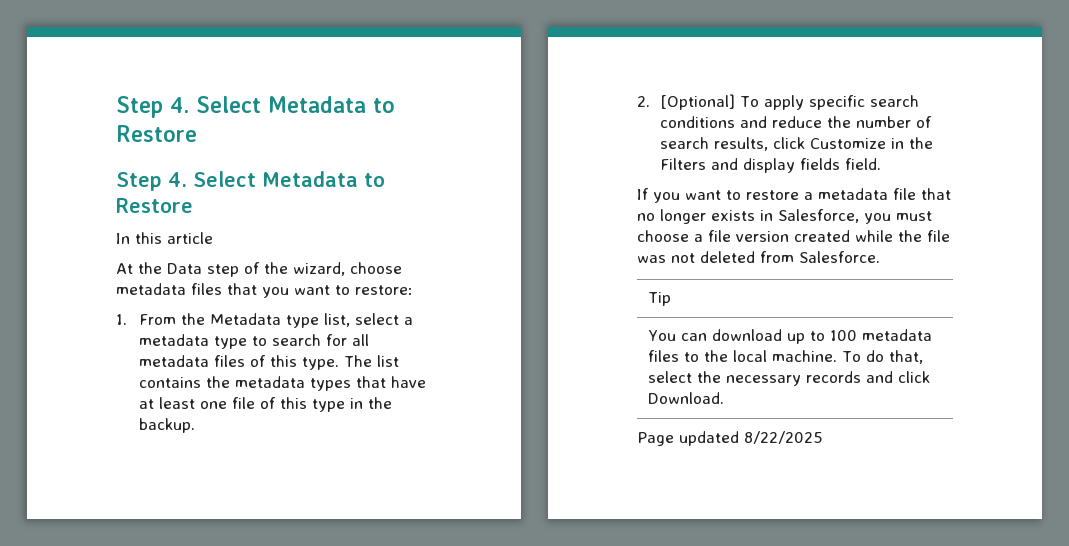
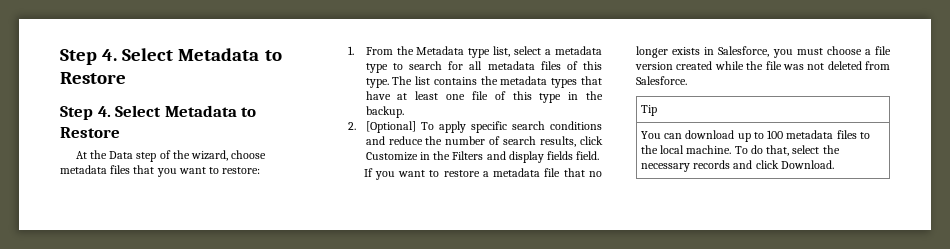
[116,232,213,244] // In this article -> (120, 132) none
[637,431,823,446] // Page updated 8/22/2025 -> (834, 164) none

